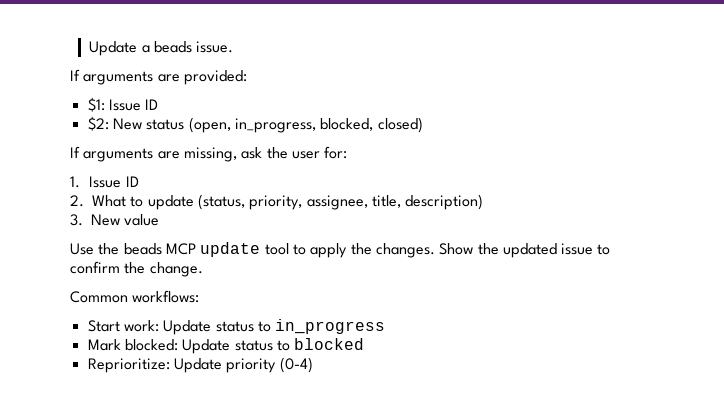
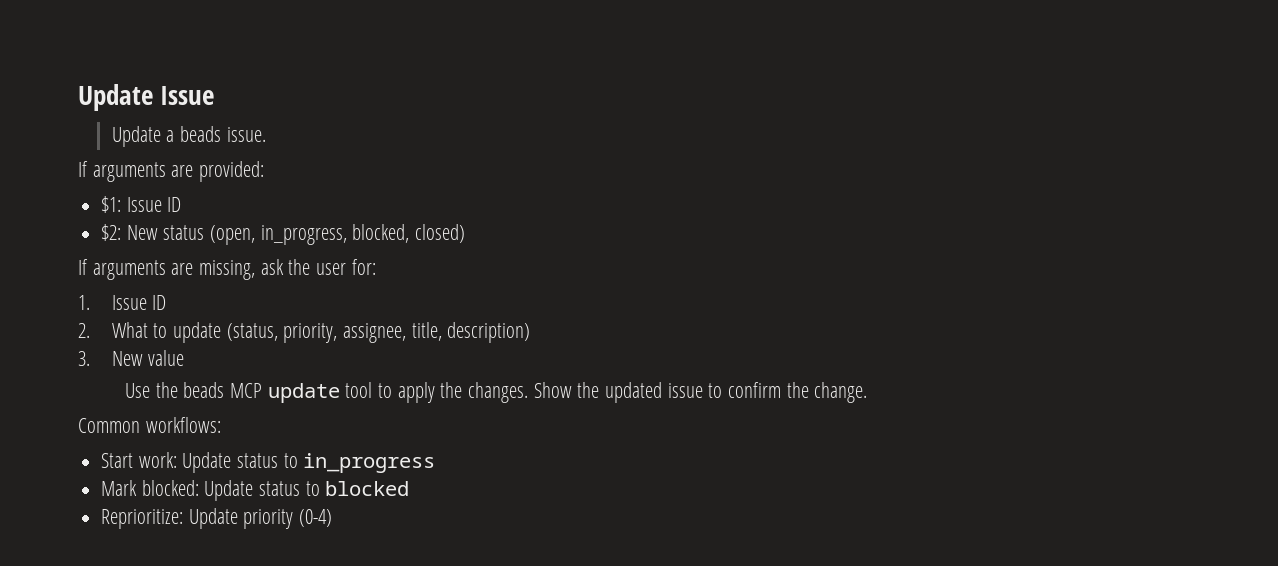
[89,41,138,56] Update -> [78,84,215,111] [111,126,161,147] Update Issue // Update

